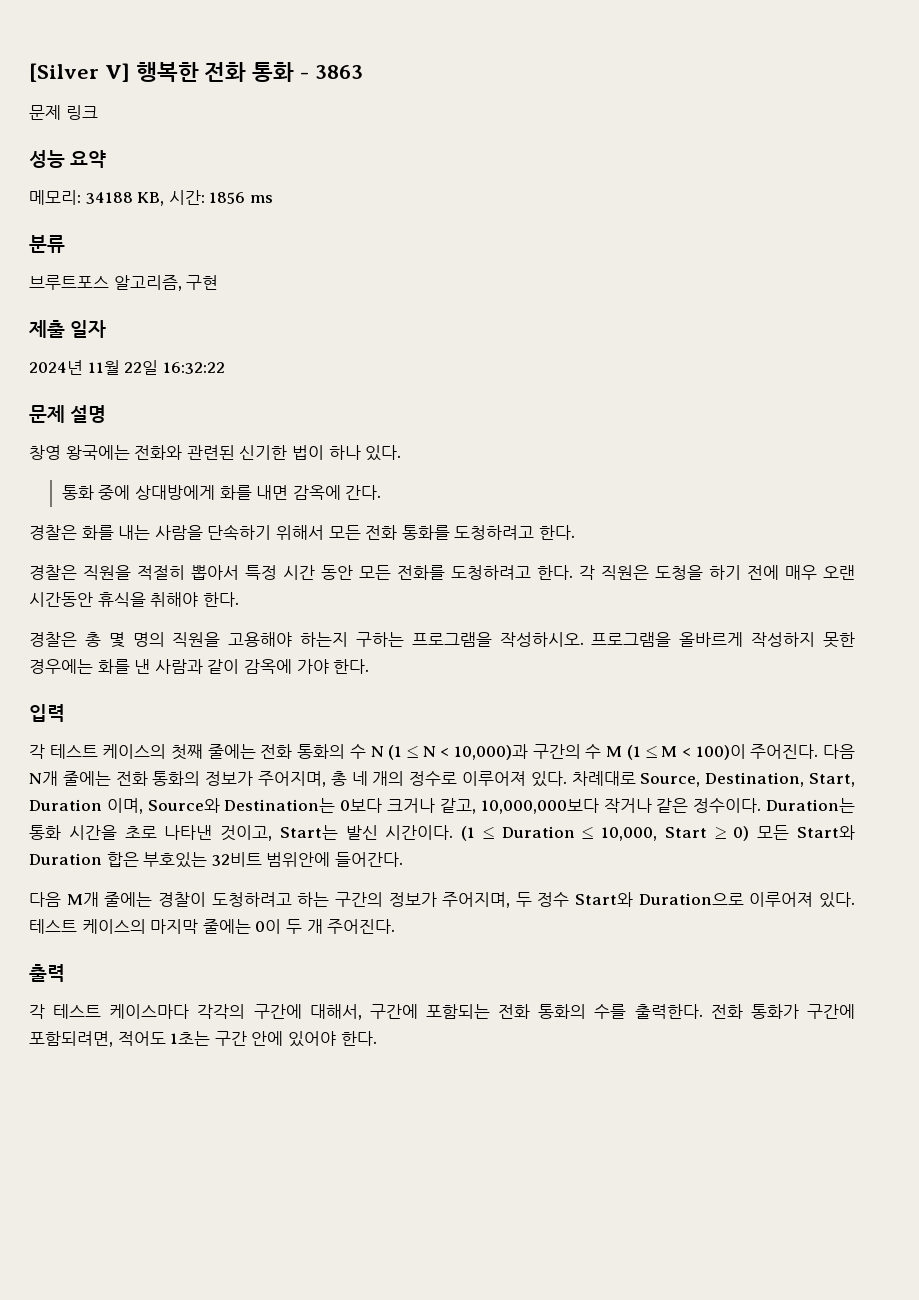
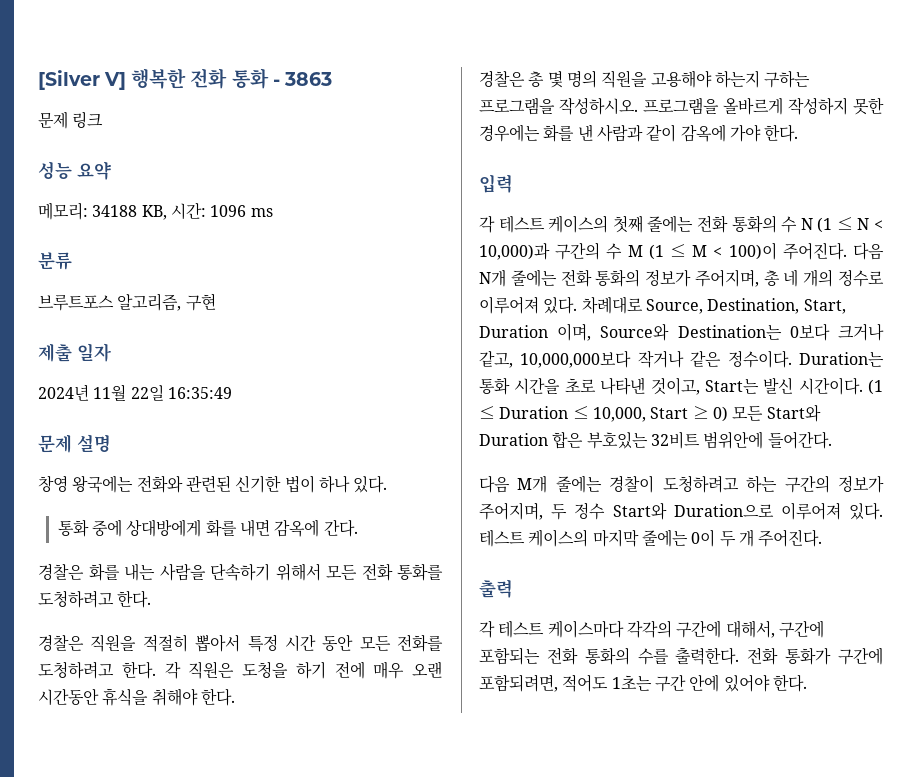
[209,192,246,204] 1856 -> [210,205,247,217] 1096
[162,362,225,374] 16:32:22 -> [167,387,232,399] 16:35:49

